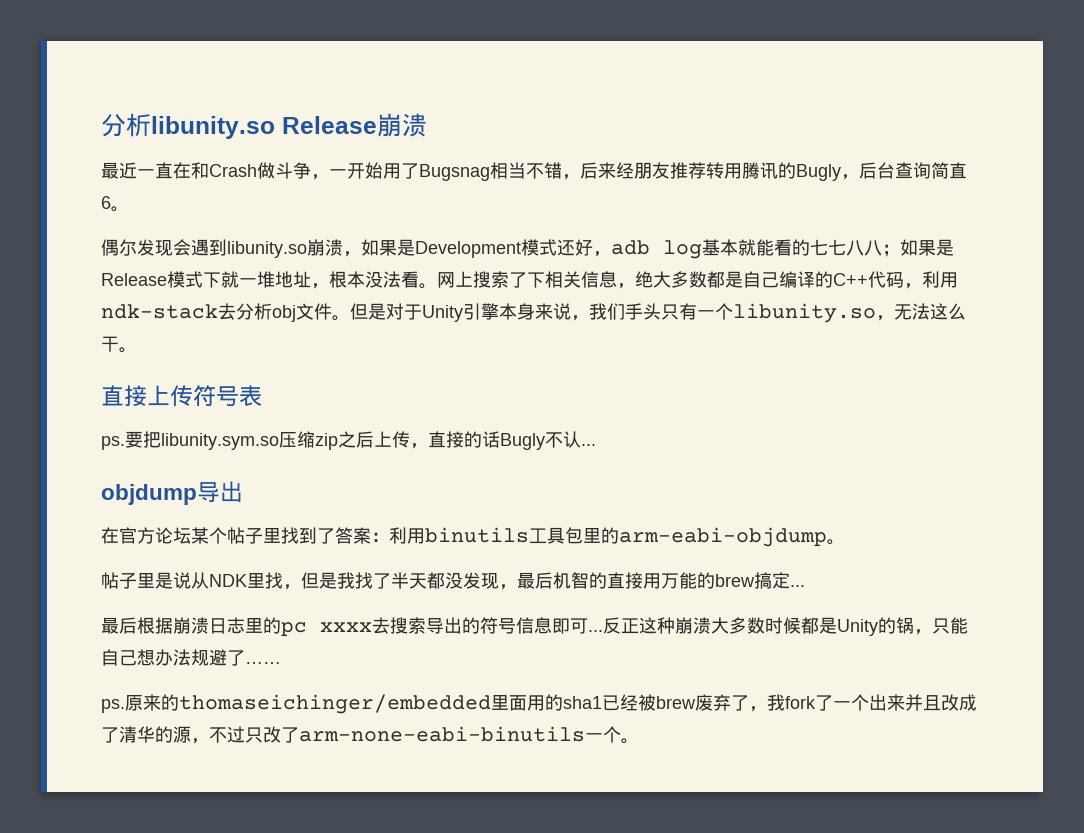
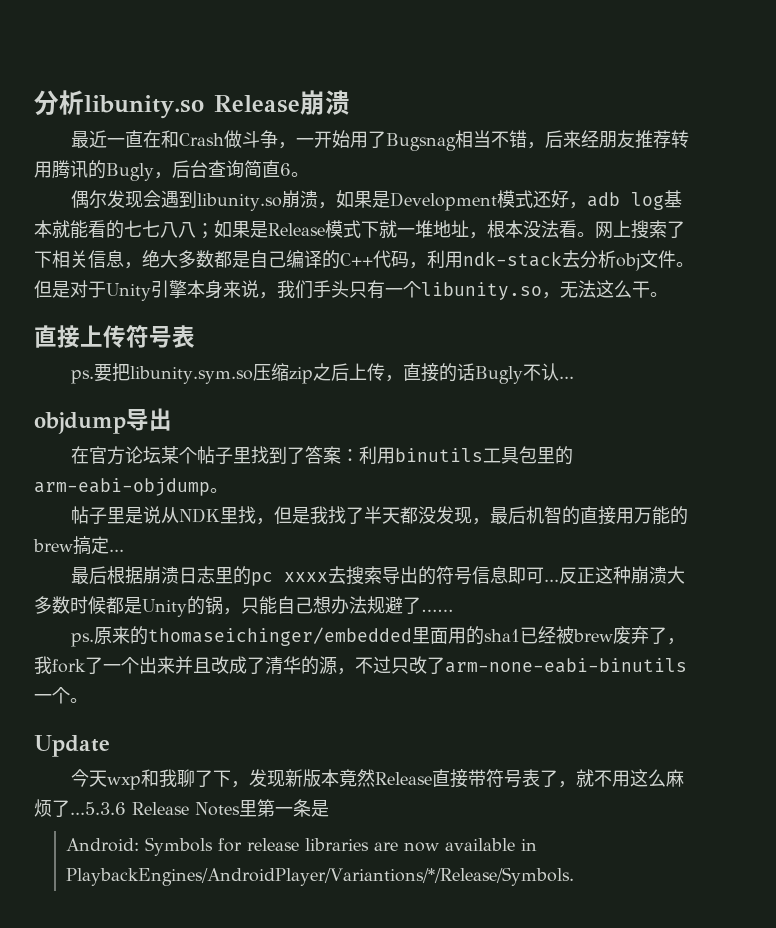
(639, 741) none -> [34,735,110,757] [71,769,685,790] [34,799,329,817] [66,837,538,856] [66,867,575,886] // Update // 今天wxp和我聊了下，发现新版本竟然Release直接带符号表了，就不用这么麻烦了...5.3.6 Release Notes里第一条是 // Android: Symbols for release libraries are now available in PlaybackEngines/AndroidPlayer/Variantions/*/Release/Symbols.

